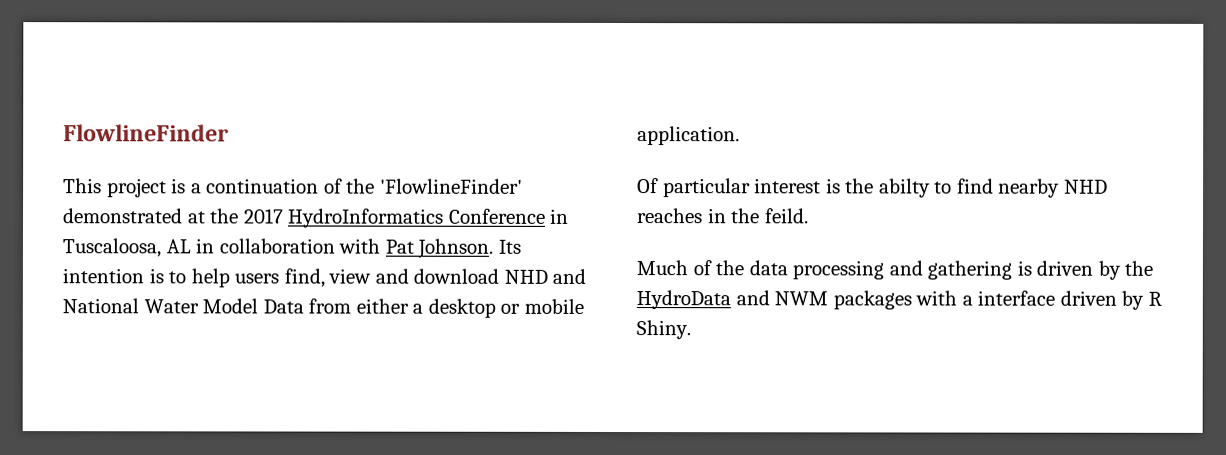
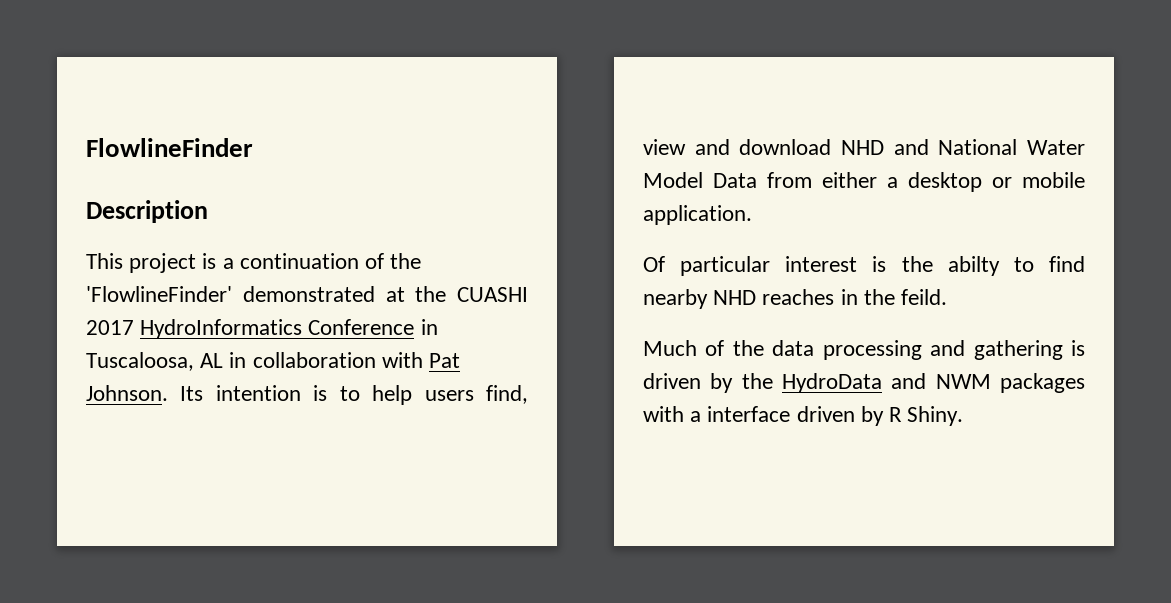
(229, 133) none -> [86,200,208,223] // Description
(240, 216) none -> [457,287,528,302] CUASHI

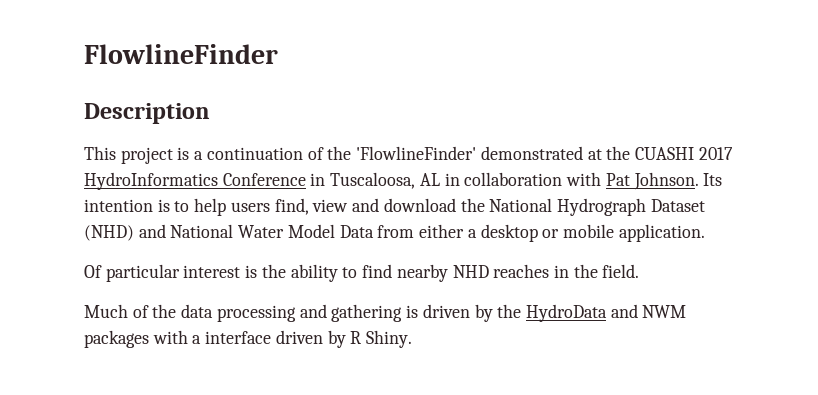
[841,140,884,155] NHD -> [460,198,705,216] [84,225,134,241] the National Hydrograph Dataset (NHD)
[947,256,1000,276] abilty -> [290,264,338,282] ability
[901,289,948,305] feild. -> [602,264,640,278] field.

